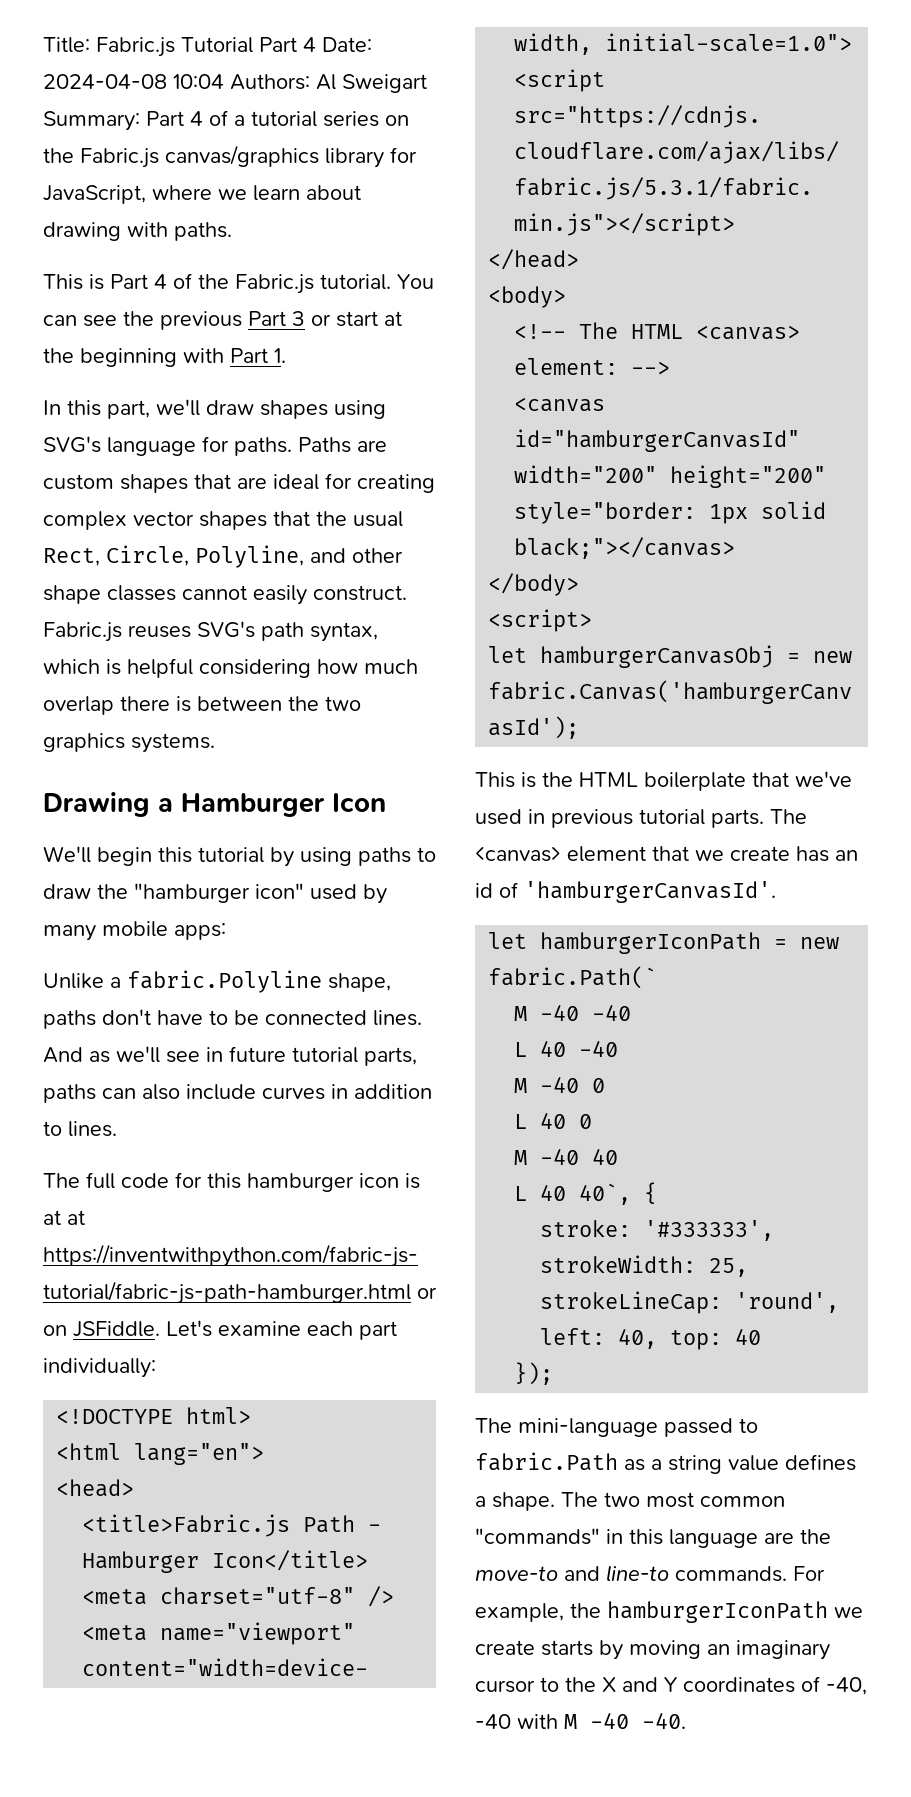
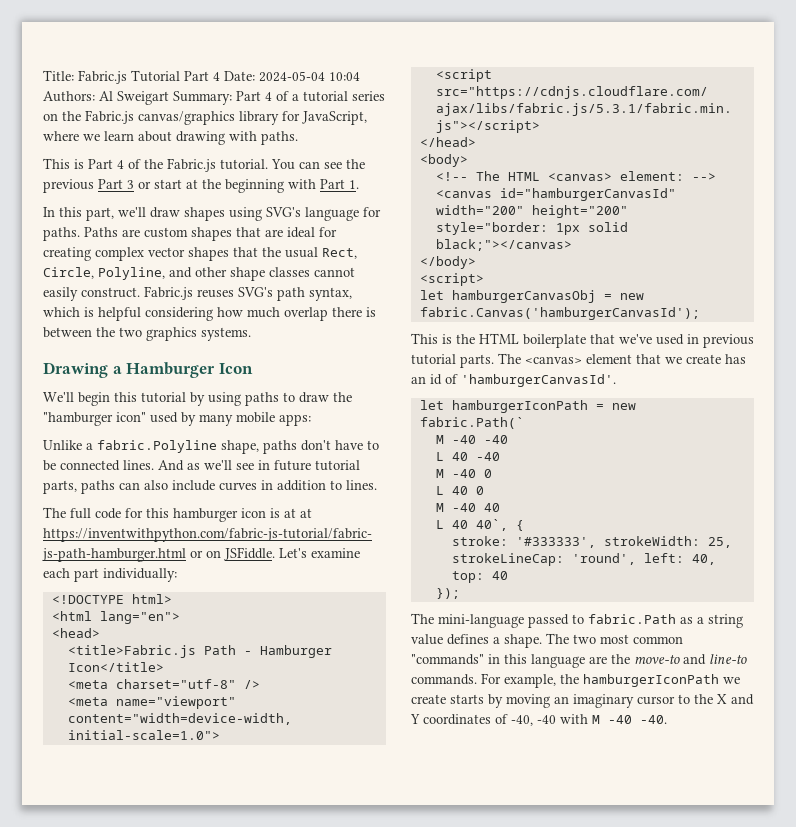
[43,74,167,89] 2024-04-08 -> [259,71,325,82] 2024-05-04

